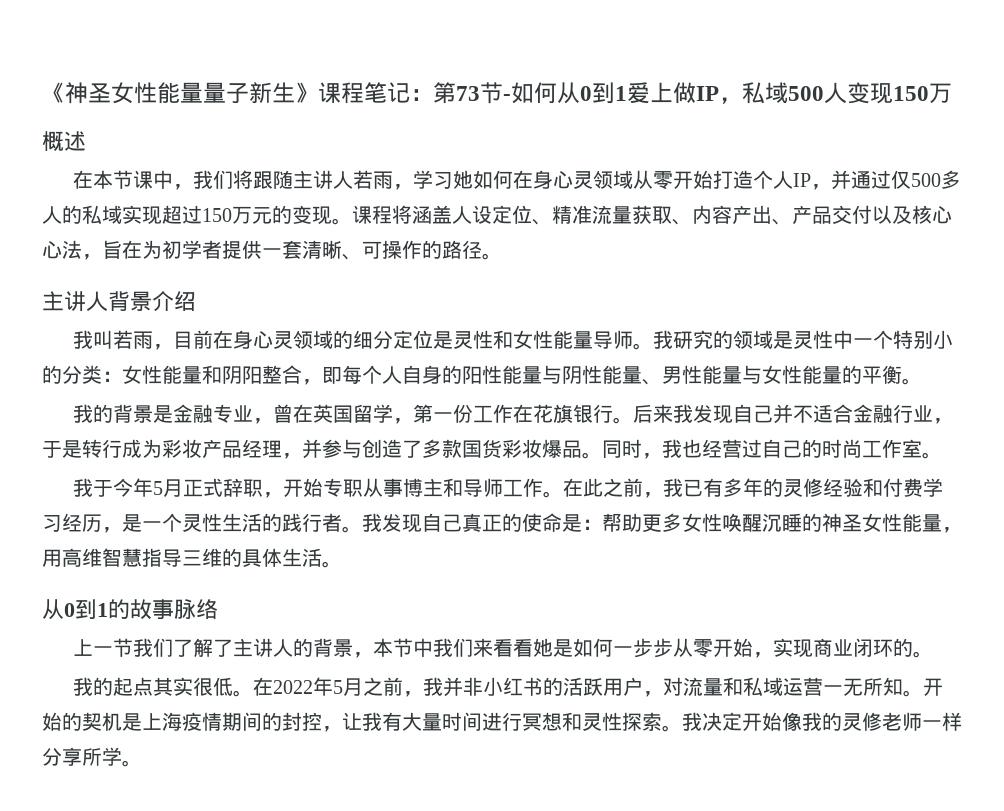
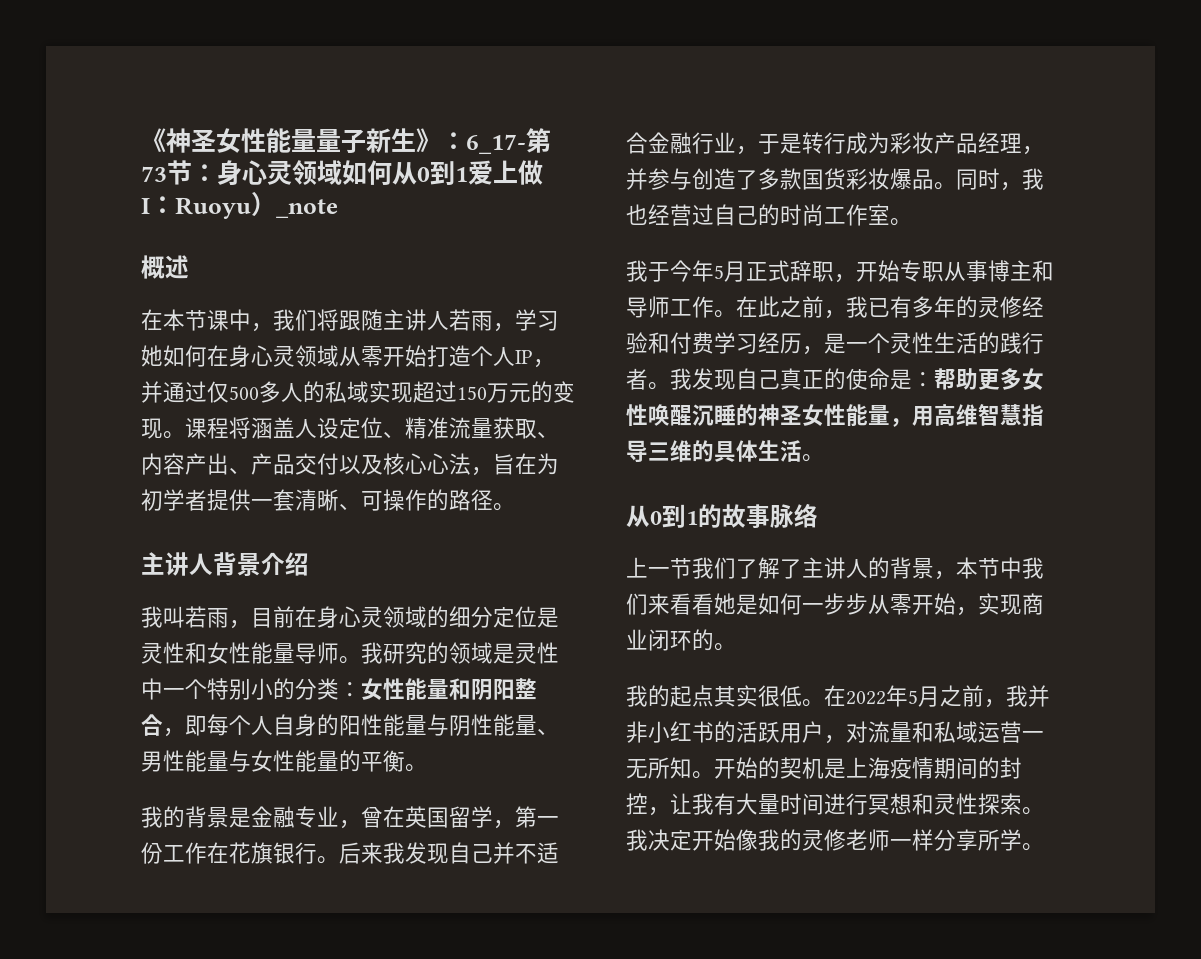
[318,82,511,104] 课程笔记：第73节- -> [441,128,551,154] [141,160,342,185] ：6_17-第73节：身心灵领域
[696,82,952,104] IP，私域500人变现150万 -> [141,192,338,219] I：Ruoyu）_note

